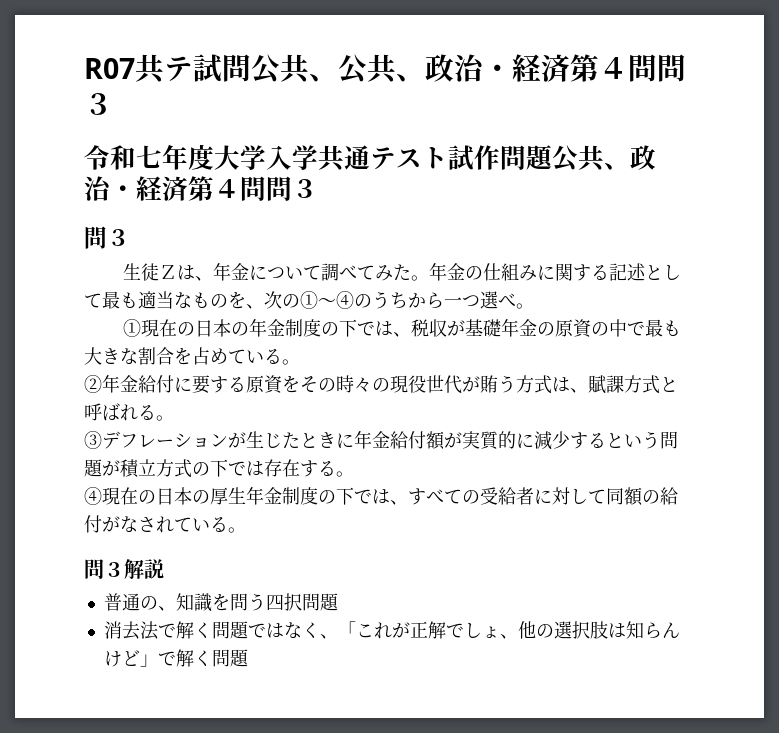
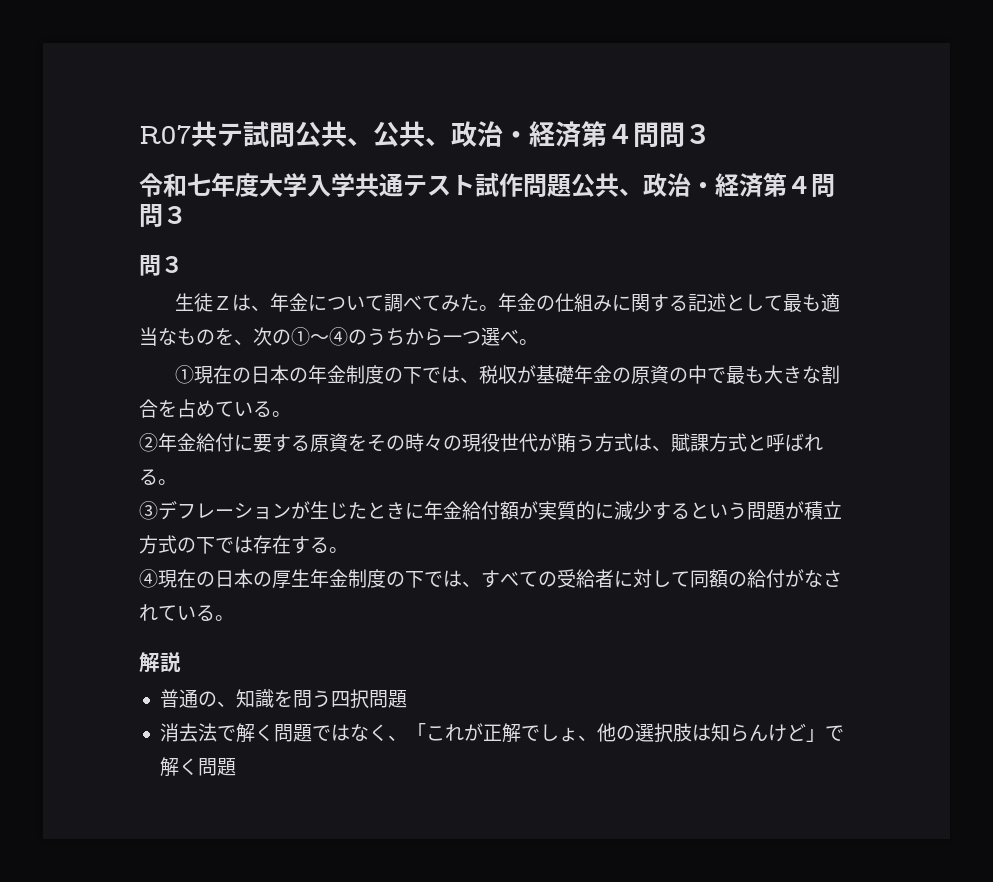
[84,559,124,579] 問３ -> (234, 618) none

